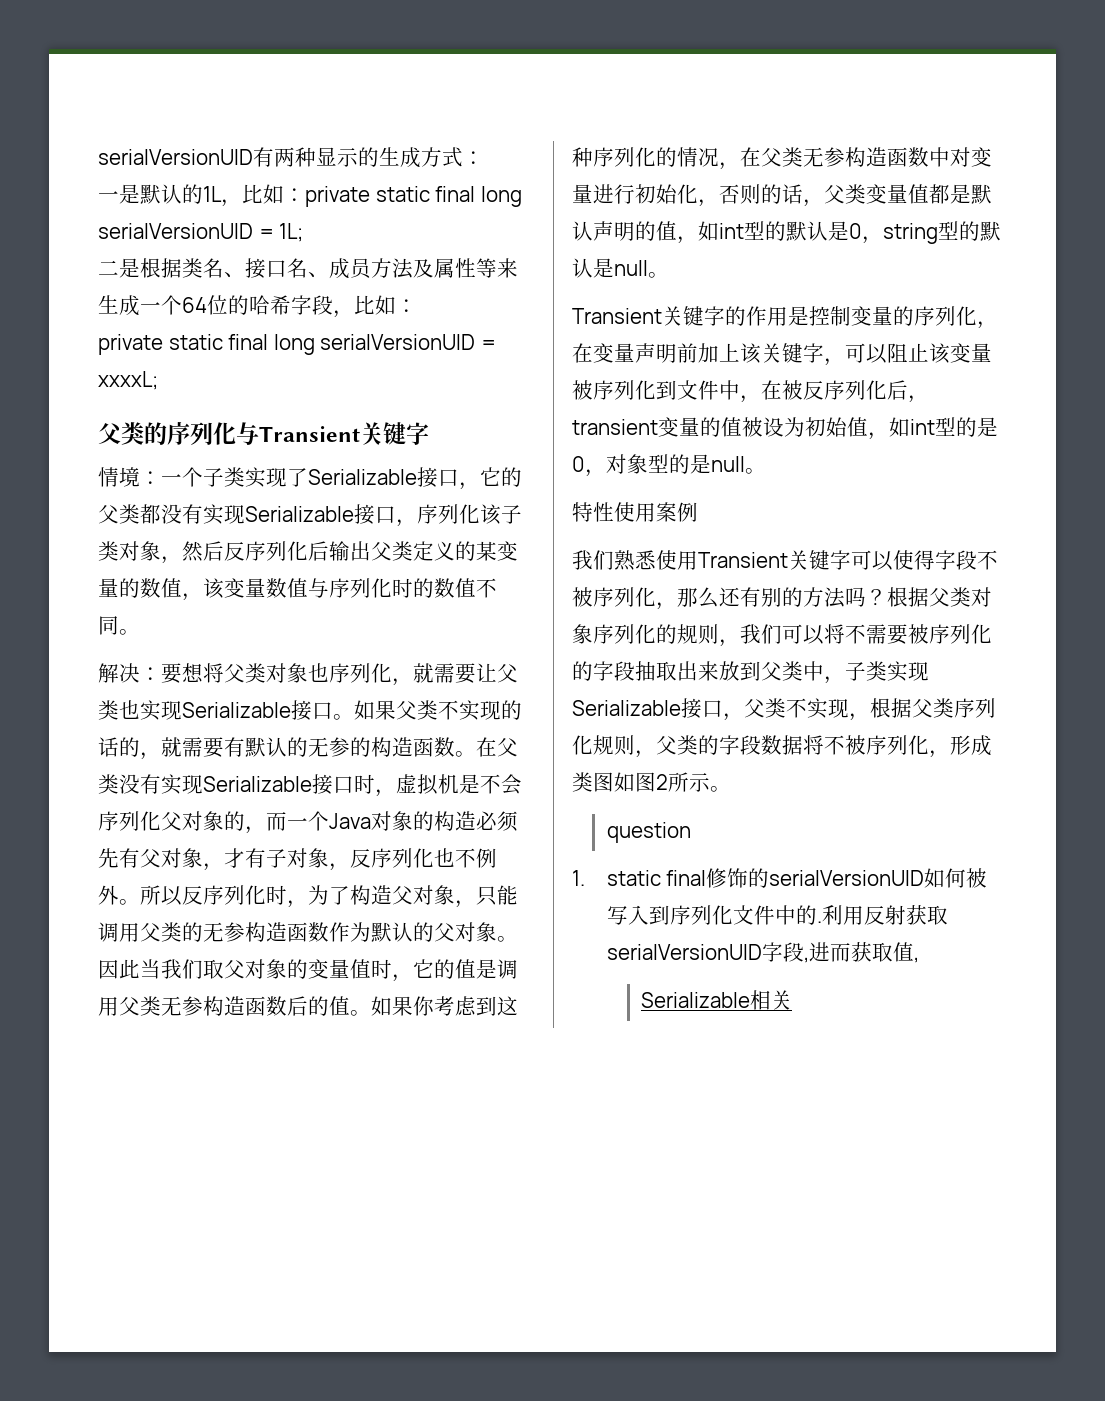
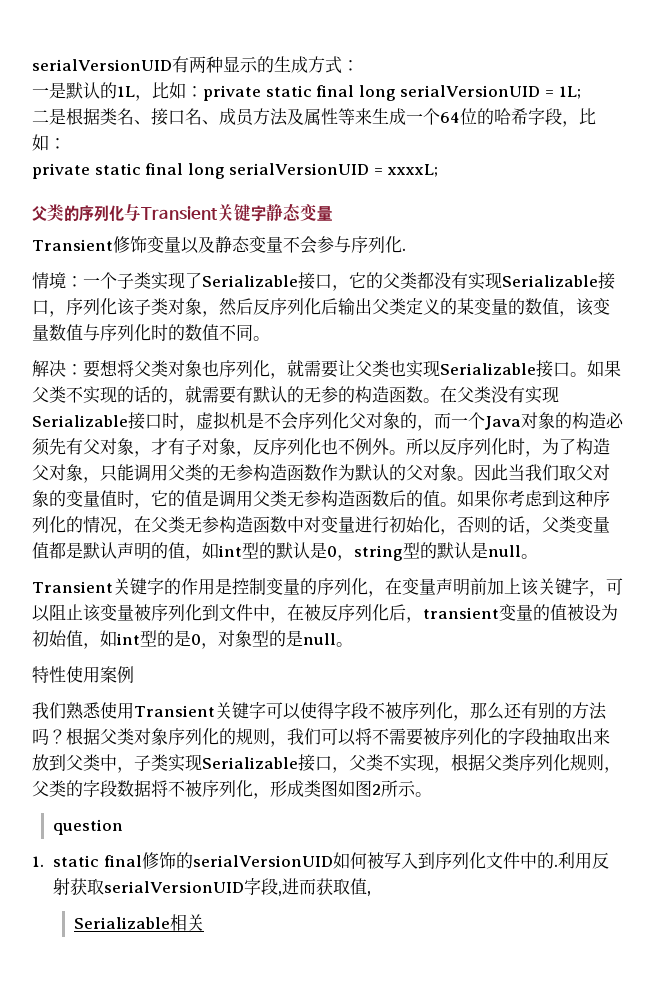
(429, 433) none -> [265,203,332,221] [32,236,406,254] 静态变量 // Transient修饰变量以及静态变量不会参与序列化.

